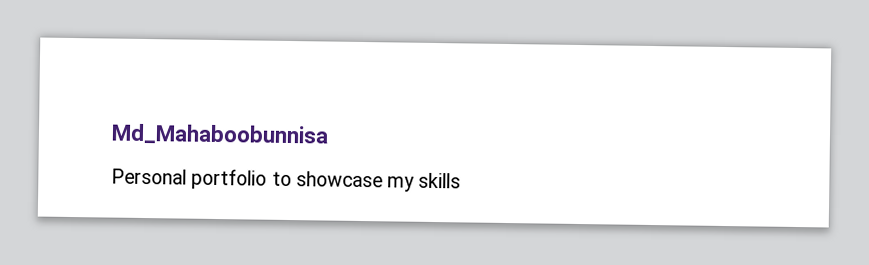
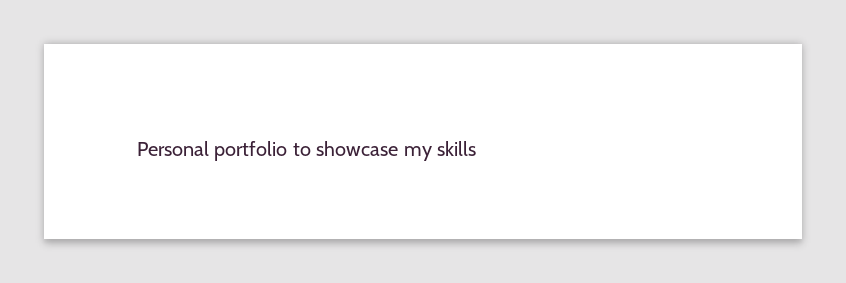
[111,123,329,146] Md_Mahaboobunnisa // -> (137, 148) none

